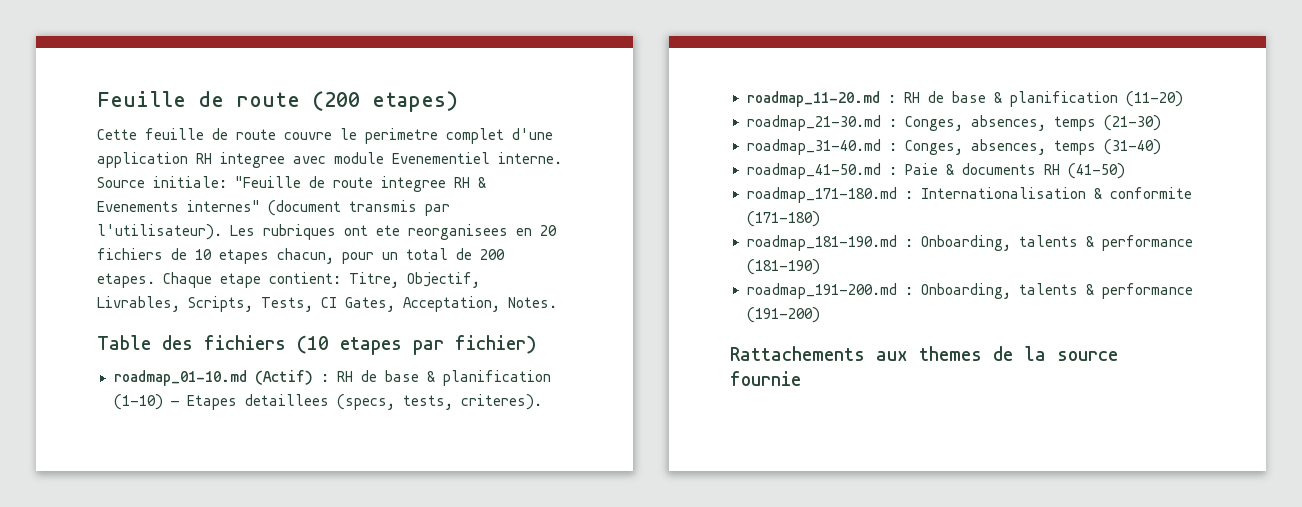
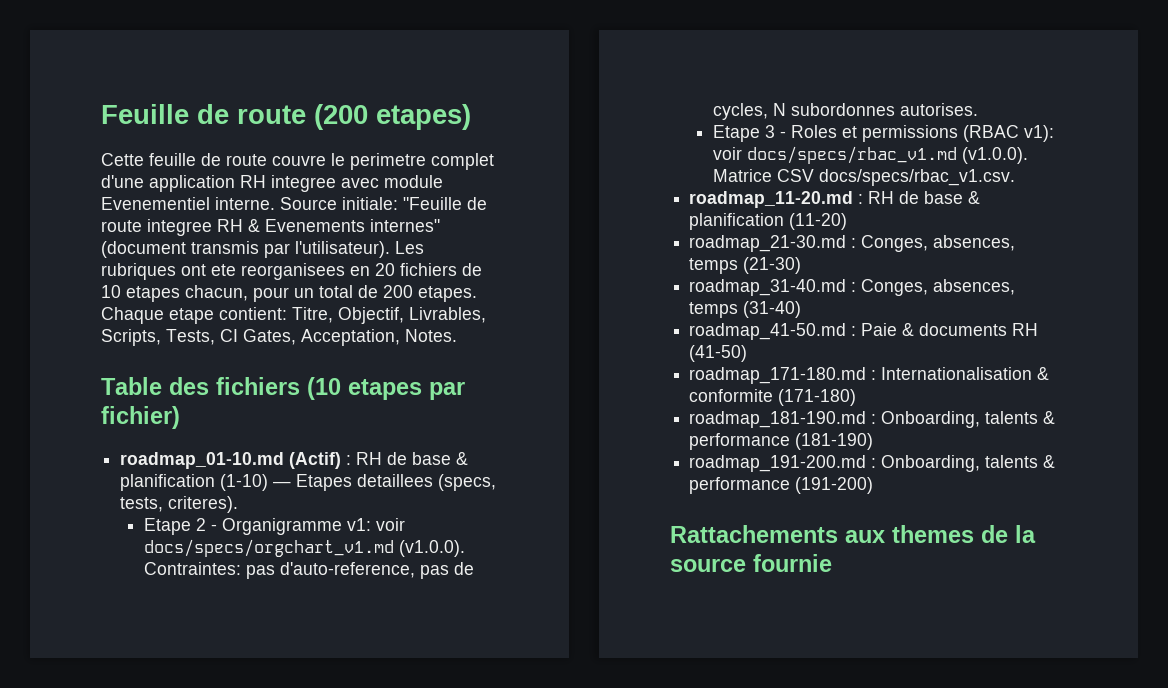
(542, 402) none -> [143,518,405,535] [143,539,465,557] [143,562,474,579] [712,103,978,120] [712,125,1054,142] [712,146,1028,164] [712,169,1015,186] // Etape 2 - Organigramme v1: voir docs/specs/orgchart_v1.md (v1.0.0). Contraintes: pas d'auto-reference, pas de cycles, N subordonnes autorises. // Etape 3 - Roles et permissions (RBAC v1): voir docs/specs/rbac_v1.md (v1.0.0). Matrice CSV docs/specs/rbac_v1.csv.

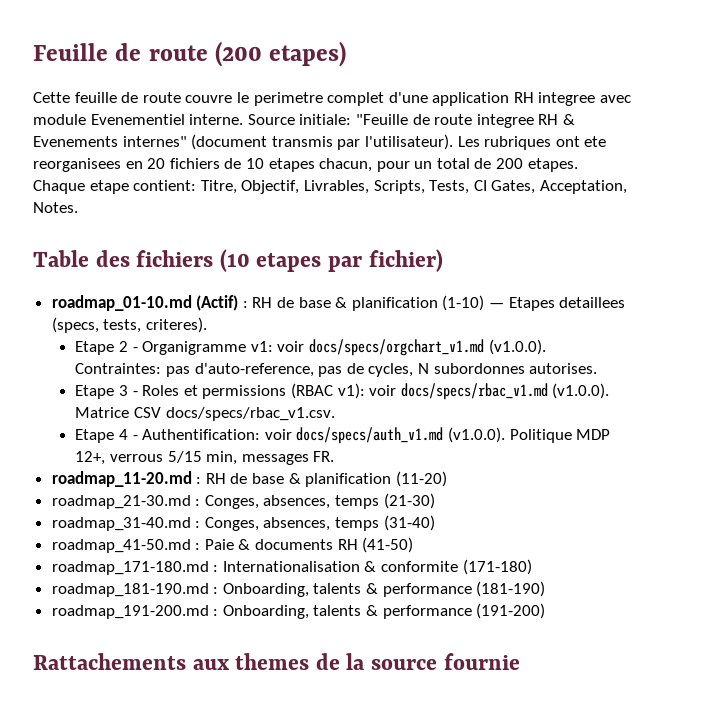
(1015, 177) none -> [75,427,611,444] [75,451,335,465] // Etape 4 - Authentification: voir docs/specs/auth_v1.md (v1.0.0). Politique MDP 12+, verrous 5/15 min, messages FR.

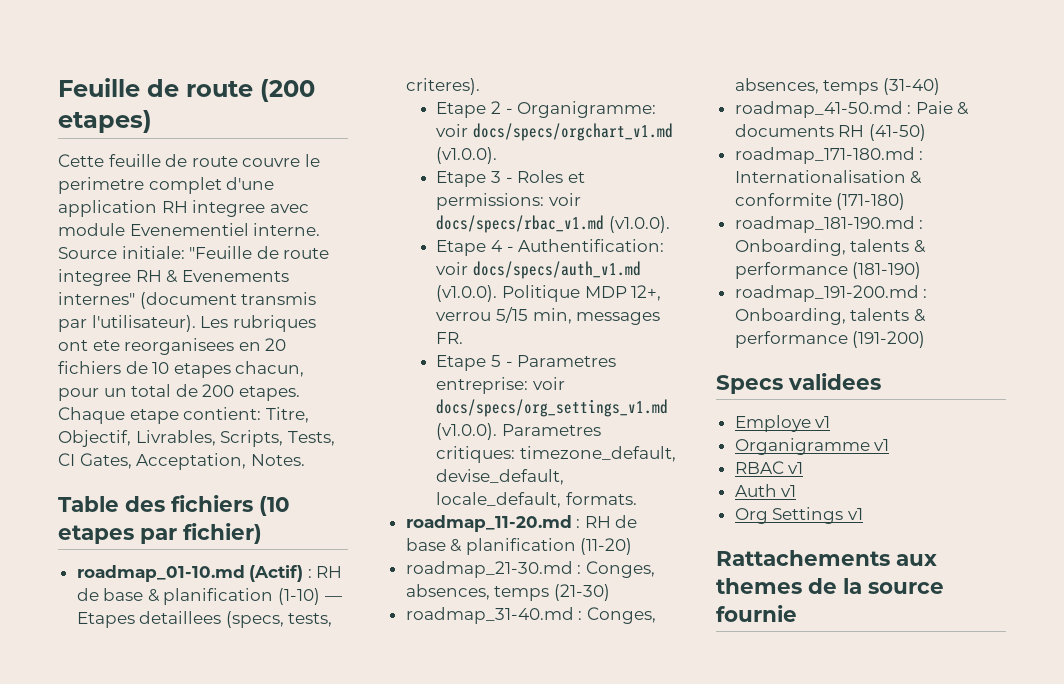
[142,341,273,355] Organigramme v1: -> [517,101,657,118] Organigramme:
[75,363,598,377] Contraintes: pas d'auto-reference, pas de cycles, N subordonnes autorises. -> (498, 155) none
[202,383,365,399] permissions (RBAC v1): -> [436,193,545,210] permissions:
[75,407,335,421] Matrice CSV docs/specs/rbac_v1.csv. -> (670, 224) none
[110,454,164,462] verrous -> [436,312,492,321] verrou
(335, 456) none -> [436,355,617,371] [436,377,565,394] [436,399,669,417] [436,423,601,440] [436,446,676,463] [436,469,565,485] [436,492,637,508] // Etape 5 - Parametres entreprise: voir docs/specs/org_settings_v1.md (v1.0.0). Parametres critiques: timezone_default, devise_default, locale_default, formats.
(546, 611) none -> [716,373,881,394] [734,415,831,432] [734,438,890,455] [734,461,804,474] [734,484,797,497] [734,507,863,524] // Specs validees // Employe v1 // Organigramme v1 // RBAC v1 // Auth v1 // Org Settings v1

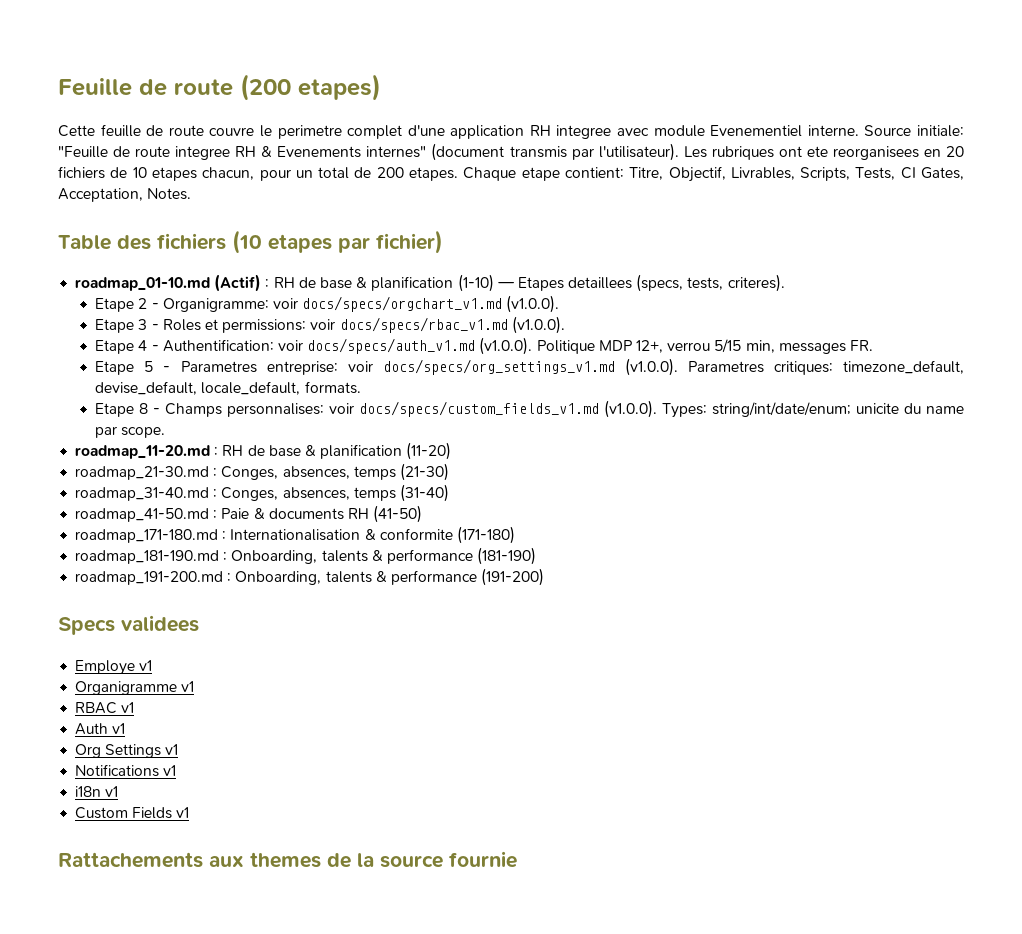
(637, 498) none -> [95,400,965,418] [95,426,166,438] // Etape 8 - Champs personnalises: voir docs/specs/custom_fields_v1.md (v1.0.0). Types: string/int/date/enum; unicite du name par scope.
(863, 514) none -> [75,764,177,777] [75,786,119,797] [75,807,190,819] // Notifications v1 // i18n v1 // Custom Fields v1

